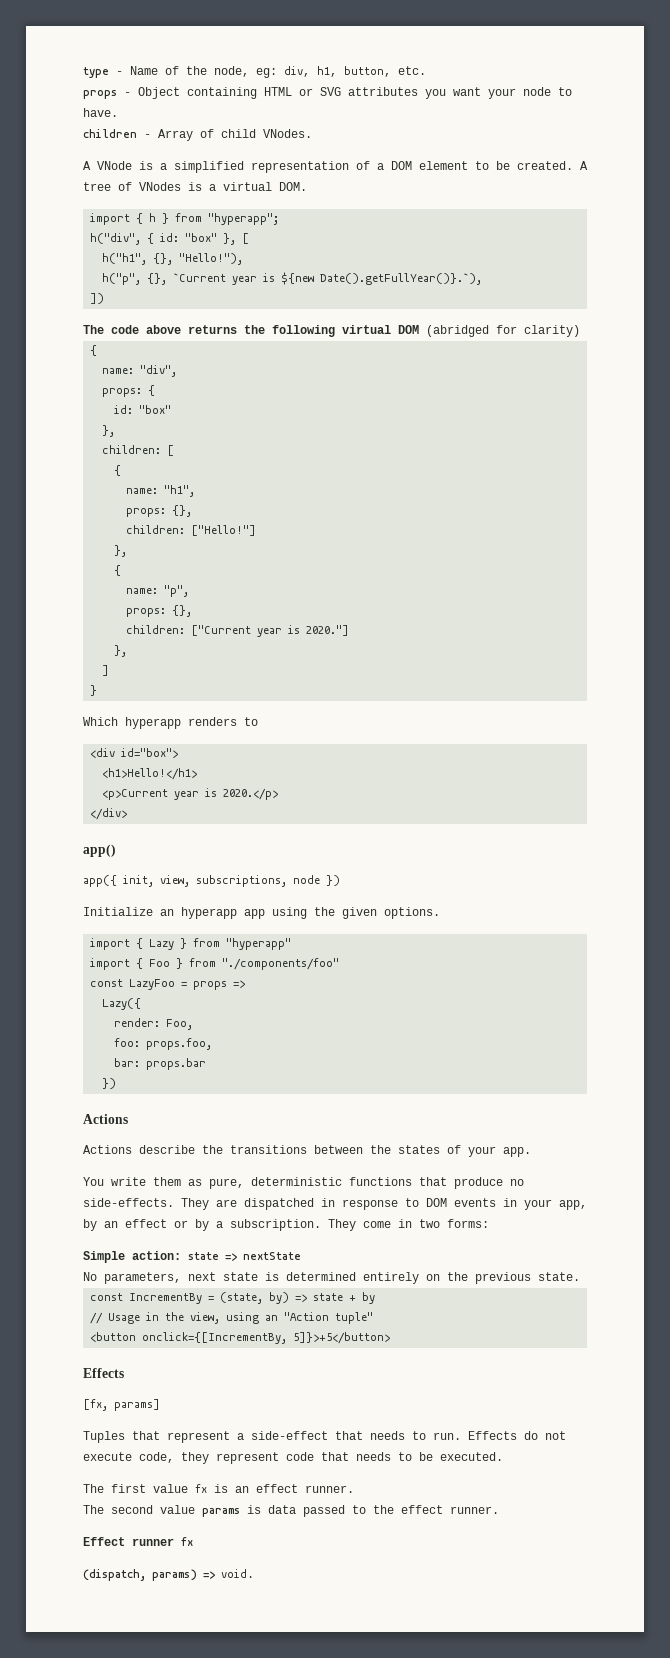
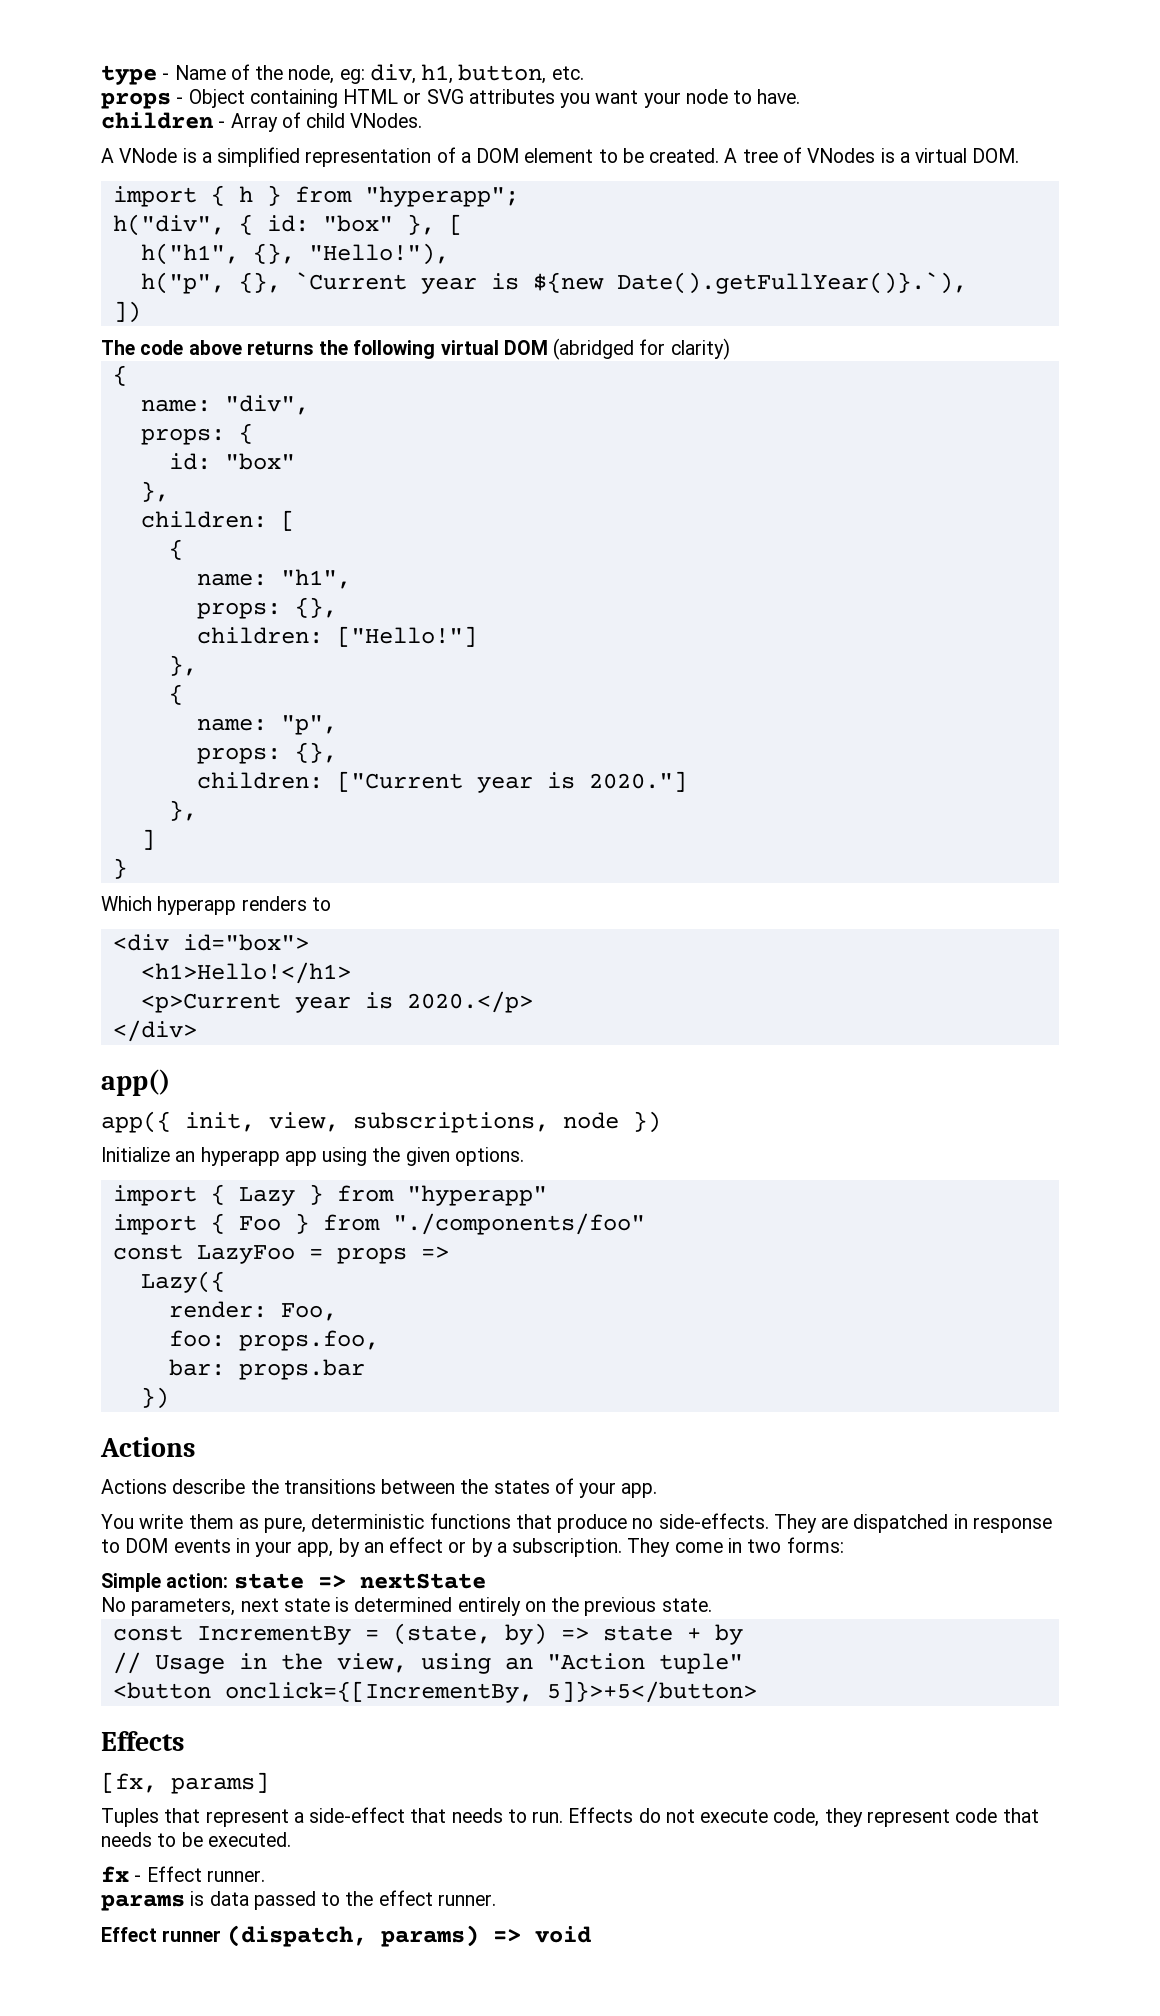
[83,1484,354,1493] [83,1505,195,1514] The first value fx is an effect runner. // The second value -> [101,1866,265,1882] fx - Effect runner. //
[181,1537,193,1546] fx // -> (222, 1936) none
[221,1569,254,1578] void. -> [534,1926,591,1943] void

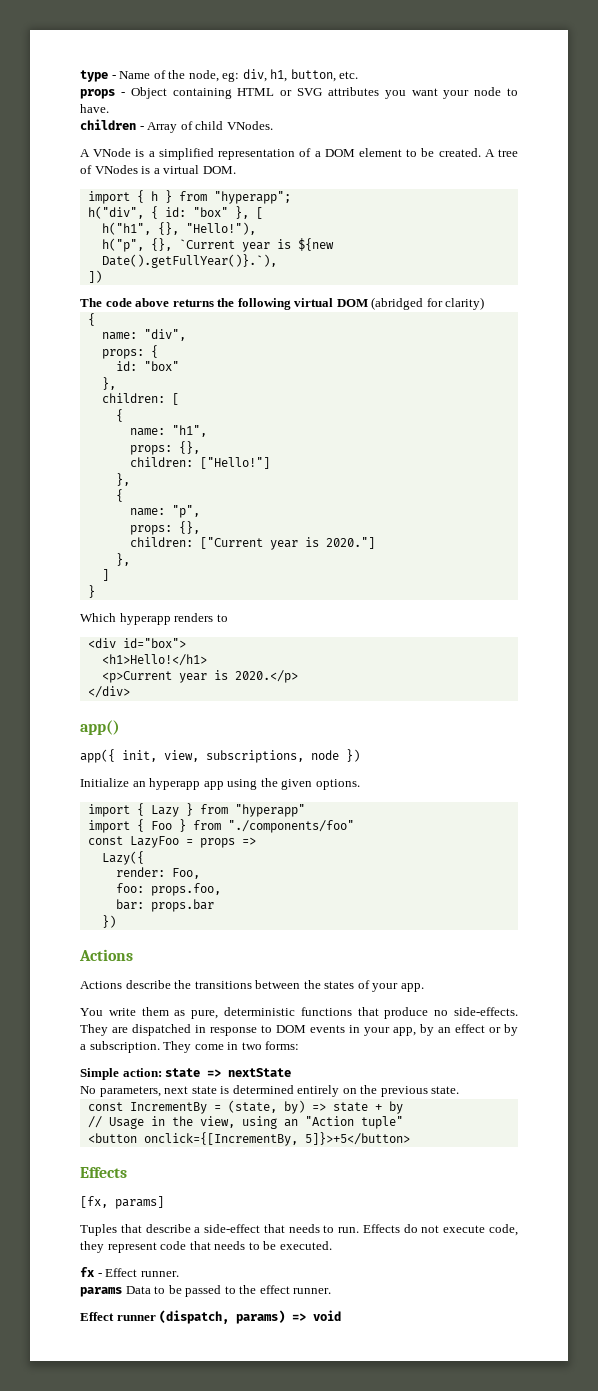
[205,1809,289,1827] represent -> [145,1224,191,1233] describe
[190,1891,249,1906] is data -> [125,1285,182,1294] Data to be

